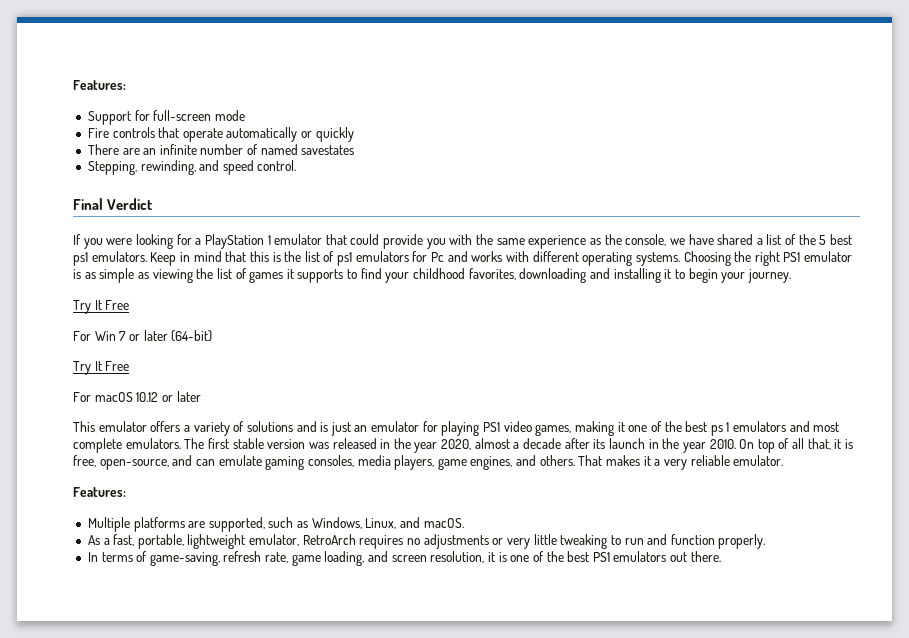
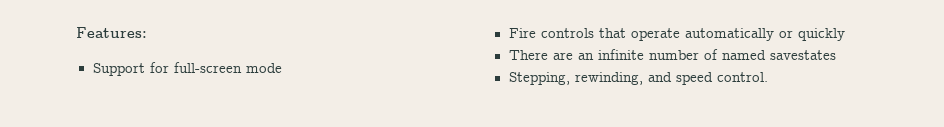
[73,198,153,210] [73,234,853,249] [73,251,853,266] [73,268,791,283] [73,300,130,314] [73,330,213,342] [73,361,130,375] [73,391,201,402] [73,421,840,436] [73,438,854,453] [73,455,784,470] [73,487,126,497] [87,517,464,532] [87,534,766,549] [87,551,721,566] // Final Verdict // If you were looking for a PlayStation 1 emulator that could provide you with the same experience as the console, we have shared a list of the 5 best ps1 emulators. Keep in mind that this is the list of ps1 emulators for Pc and works with different operating systems. Choosing the right PS1 emulator is as simple as viewing the list of games it supports to find your childhood favorites, downloading and installing it to begin your journey. // Try It Free // For Win 7 or later (64-bit) // Try It Free // For macOS 10.12 or later // This emulator offers a variety of solutions and is just an emulator for playing PS1 video games, making it one of the best ps 1 emulators and most complete emulators. The first stable version was released in the year 2020, almost a decade after its launch in the year 2010. On top of all that, it is free, open-source, and can emulate gaming consoles, media players, game engines, and others. That makes it a very reliable emulator. // Features: // Multiple platforms are supported, such as Windows, Linux, and macOS. // As a fast, portable, lightweight emulator, RetroArch requires no adjustments or very little tweaking to run and function properly. // In terms of game-saving, refresh rate, game loading, and screen resolution, it is one of the best PS1 emulators out there. -> (768, 77) none

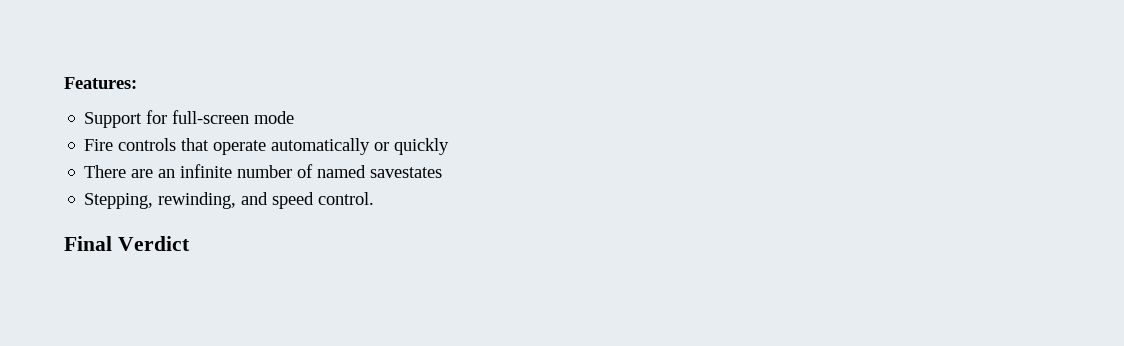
(768, 77) none -> [64,236,190,251] // Final Verdict

